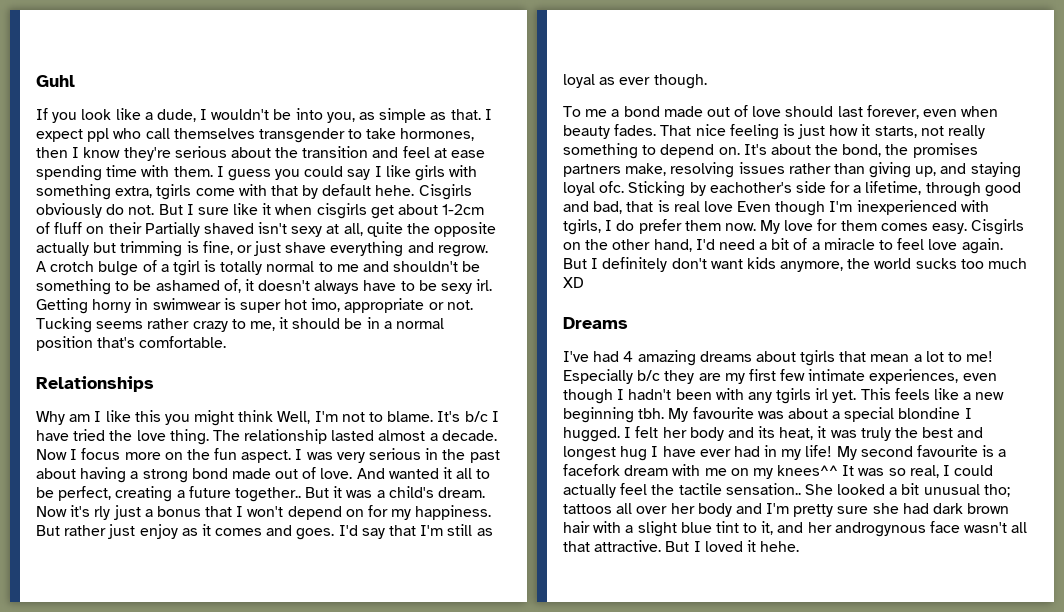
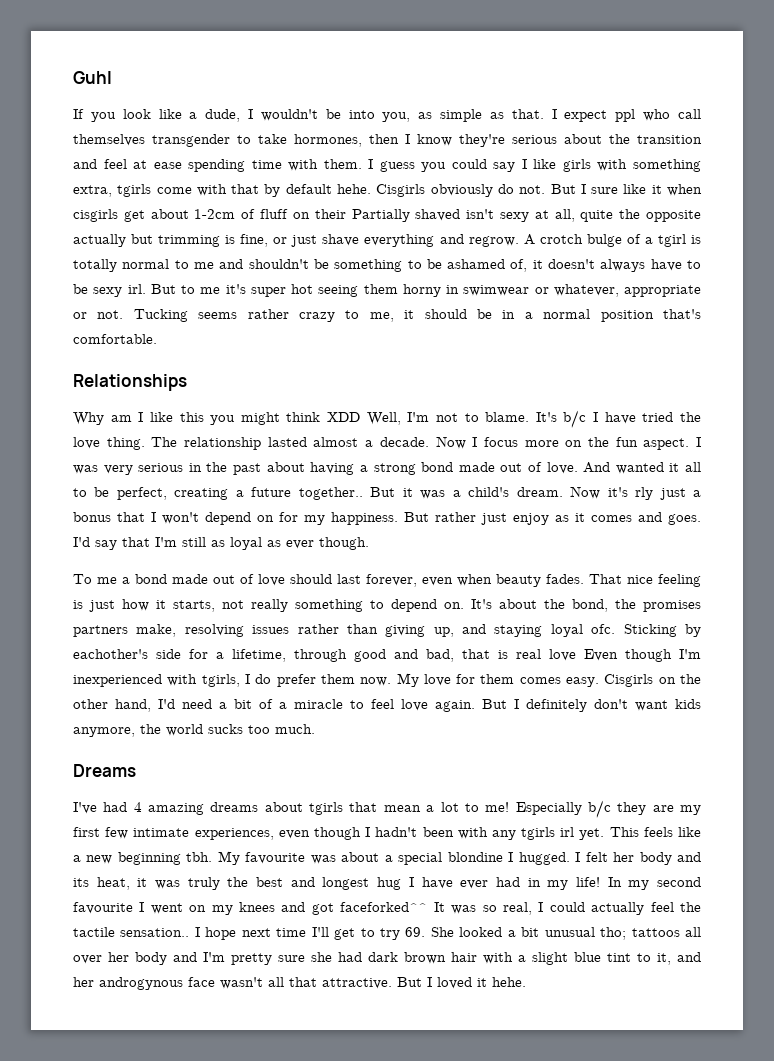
[36,298,341,314] Getting horny in swimwear is super hot imo, -> [150,284,619,297] But to me it's super hot seeing them horny in swimwear or whatever,
(274, 416) none -> [327,412,361,422] XDD
[988,258,1028,269] [563,277,584,288] much XD -> [275,724,315,734] much.
[836,445,1007,460] [563,464,839,479] My second favourite is a facefork dream with me on my knees^^ -> [607,877,701,890] [73,902,428,915] In my second favourite I went on my knees and got faceforked^^
(801, 489) none -> [194,927,426,940] I hope next time I'll get to try 69.

